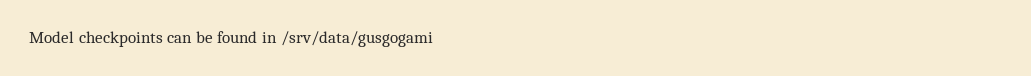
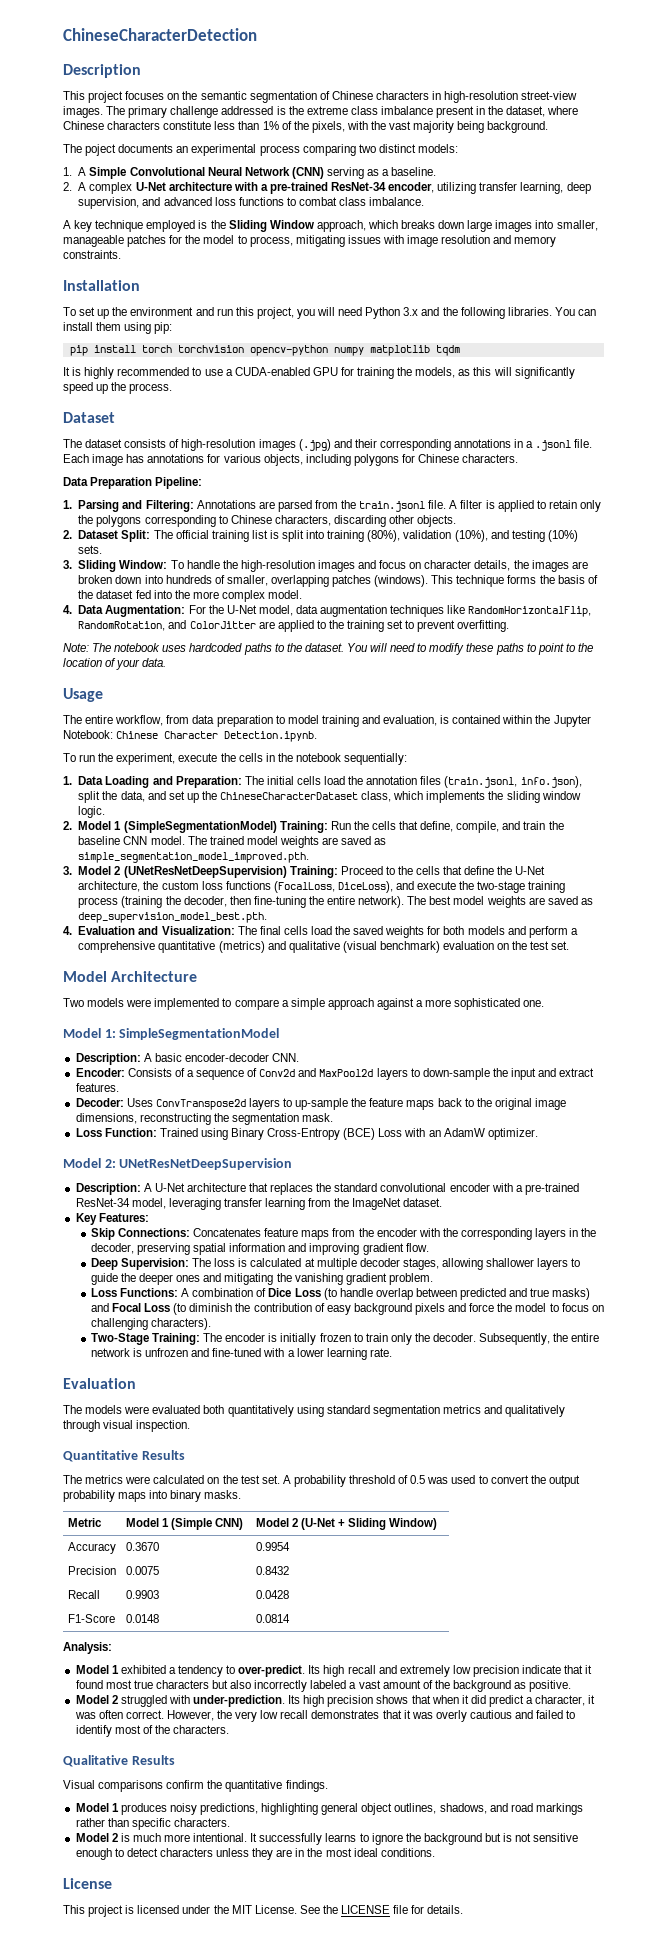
[29,31,433,47] Model checkpoints can be found in /srv/data/gusgogami -> [63,28,257,41] [63,64,141,78] [63,91,578,103] [63,106,579,118] [63,121,549,133] [63,144,458,156] [63,167,437,179] [63,182,591,194] [78,197,425,209] [63,220,598,232] [63,235,557,247] [63,250,121,259] [63,280,140,291] [63,307,596,319] [63,322,173,334] [69,345,460,356] [63,367,575,379] [63,382,173,394] [63,412,115,423] [63,439,593,451] [63,454,519,466] [63,477,203,489] [63,500,601,512] [78,515,457,527] [63,530,578,542] [78,545,103,554] [63,560,588,572] [78,575,598,587] [78,590,303,602] [63,605,592,617] [78,620,510,632] [63,643,593,655] [63,658,167,670] [63,688,103,702] [63,715,591,727] [63,730,318,742] [63,753,408,765] [63,776,582,788] [78,791,581,803] [78,806,106,818] [63,821,564,833] [78,836,387,848] [78,852,310,863] [63,866,546,878] [78,881,566,893] [78,896,593,908] [78,912,268,923] [63,926,578,938] [78,941,570,953] [63,971,198,982] [63,998,545,1010] [63,1028,280,1040] [75,1053,300,1065] [75,1068,595,1080] [75,1083,119,1092] [75,1098,567,1110] [75,1113,334,1125] [75,1128,538,1140] [63,1158,293,1170] [75,1183,579,1195] [75,1198,443,1210] [75,1213,149,1225] [90,1228,597,1240] [90,1243,429,1255] [90,1258,581,1270] [90,1273,433,1285] [90,1288,591,1300] [90,1303,604,1315] [90,1318,212,1330] [90,1333,600,1345] [90,1348,392,1360] [63,1378,136,1389] [63,1405,566,1417] [63,1420,191,1432] [63,1450,185,1462] [63,1475,580,1487] [63,1490,242,1502] [67,1518,102,1527] [125,1518,244,1530] [255,1518,438,1530] [67,1542,116,1554] [125,1542,159,1551] [255,1542,290,1551] [67,1566,116,1575] [125,1566,159,1575] [255,1566,289,1575] [67,1590,100,1599] [125,1590,159,1599] [255,1590,289,1599] [67,1614,115,1623] [125,1614,159,1623] [255,1614,290,1623] [63,1642,112,1654] [75,1665,593,1677] [75,1680,572,1692] [75,1695,596,1707] [74,1710,576,1722] [75,1725,230,1737] [63,1755,175,1767] [63,1780,328,1792] [75,1803,583,1815] [75,1818,230,1830] [75,1833,579,1845] [75,1848,435,1860] [63,1878,112,1889] [63,1905,464,1917] ChineseCharacterDetection // Description // This project focuses on the semantic segmentation of Chinese characters in high-resolution street-view images. The primary challenge addressed is the extreme class imbalance present in the dataset, where Chinese characters constitute less than 1% of the pixels, with the vast majority being background. // The poject documents an experimental process comparing two distinct models: // 1. A Simple Convolutional Neural Network (CNN) serving as a baseline. // 2. A complex U-Net architecture with a pre-trained ResNet-34 encoder, utilizing transfer learning, deep supervision, and advanced loss functions to combat class imbalance. // A key technique employed is the Sliding Window approach, which breaks down large images into smaller, manageable patches for the model to process, mitigating issues with image resolution and memory constraints. // Installation // To set up the environment and run this project, you will need Python 3.x and the following libraries. You can install them using pip: // pip install torch torchvision opencv-python numpy matplotlib tqdm // It is highly recommended to use a CUDA-enabled GPU for training the models, as this will significantly speed up the process. // Dataset // The dataset consists of high-resolution images (.jpg) and their corresponding annotations in a .jsonl file. Each image has annotations for various objects, including polygons for Chinese characters. // Data Preparation Pipeline: // 1. Parsing and Filtering: Annotations are parsed from the train.jsonl file. A filter is applied to retain only the polygons corresponding to Chinese characters, discarding other objects. // 2. Dataset Split: The official training list is split into training (80%), validation (10%), and testing (10%) sets. // 3. Sliding Window: To handle the high-resolution images and focus on character details, the images are broken down into hundreds of smaller, overlapping patches (windows). This technique forms the basis of the dataset fed into the more complex model. // 4. Data Augmentation: For the U-Net model, data augmentation techniques like RandomHorizontalFlip, RandomRotation, and ColorJitter are applied to the training set to prevent overfitting. // Note: The notebook uses hardcoded paths to the dataset. You will need to modify these paths to point to the location of your data. // Usage // The entire workflow, from data preparation to model training and evaluation, is contained within the Jupyter Notebook: Chinese Character Detection.ipynb. // To run the experiment, execute the cells in the notebook sequentially: // 1. Data Loading and Preparation: The initial cells load the annotation files (train.jsonl, info.json), split the data, and set up the ChineseCharacterDataset class, which implements the sliding window logic. // 2. Model 1 (SimpleSegmentationModel) Training: Run the cells that define, compile, and train the baseline CNN model. The trained model weights are saved as simple_segmentation_model_improved.pth. // 3. Model 2 (UNetResNetDeepSupervision) Training: Proceed to the cells that define the U-Net architecture, the custom loss functions (FocalLoss, DiceLoss), and execute the two-stage training process (training the decoder, then fine-tuning the entire network). The best model weights are saved as deep_supervision_model_best.pth. // 4. Evaluation and Visualization: The final cells load the saved weights for both models and perform a comprehensive quantitative (metrics) and qualitative (visual benchmark) evaluation on the test set. // Model Architecture // Two models were implemented to compare a simple approach against a more sophisticated one. // Model 1: SimpleSegmentationModel // Description: A basic encoder-decoder CNN. // Encoder: Consists of a sequence of Conv2d and MaxPool2d layers to down-sample the input and extract features. // Decoder: Uses ConvTranspose2d layers to up-sample the feature maps back to the original image dimensions, reconstructing the segmentation mask. // Loss Function: Trained using Binary Cross-Entropy (BCE) Loss with an AdamW optimizer. // Model 2: UNetResNetDeepSupervision // Description: A U-Net architecture that replaces the standard convolutional encoder with a pre-trained ResNet-34 model, leveraging transfer learning from the ImageNet dataset. // Key Features: // Skip Connections: Concatenates feature maps from the encoder with the corresponding layers in the decoder, preserving spatial information and improving gradient flow. // Deep Supervision: The loss is calculated at multiple decoder stages, allowing shallower layers to guide the deeper ones and mitigating the vanishing gradient problem. // Loss Functions: A combination of Dice Loss (to handle overlap between predicted and true masks) and Focal Loss (to diminish the contribution of easy background pixels and force the model to focus on challenging characters). // Two-Stage Training: The encoder is initially frozen to train only the decoder. Subsequently, the entire network is unfrozen and fine-tuned with a lower learning rate. // Evaluation // The models were evaluated both quantitatively using standard segmentation metrics and qualitatively through visual inspection. // Quantitative Results // The metrics were calculated on the test set. A probability threshold of 0.5 was used to convert the output probability maps into binary masks. // Metric | Model 1 (Simple CNN) | Model 2 (U-Net + Sliding Window) // Accuracy | 0.3670 | 0.9954 // Precision | 0.0075 | 0.8432 // Recall | 0.9903 | 0.0428 // F1-Score | 0.0148 | 0.0814 // Analysis: // Model 1 exhibited a tendency to over-predict. Its high recall and extremely low precision indicate that it found most true characters but also incorrectly labeled a vast amount of the background as positive. // Model 2 struggled with under-prediction. Its high precision shows that when it did predict a character, it was often correct. However, the very low recall demonstrates that it was overly cautious and failed to identify most of the characters. // Qualitative Results // Visual comparisons confirm the quantitative findings. // Model 1 produces noisy predictions, highlighting general object outlines, shadows, and road markings rather than specific characters. // Model 2 is much more intentional. It successfully learns to ignore the background but is not sensitive enough to detect characters unless they are in the most ideal conditions. // License // This project is licensed under the MIT License. See the LICENSE file for details.

